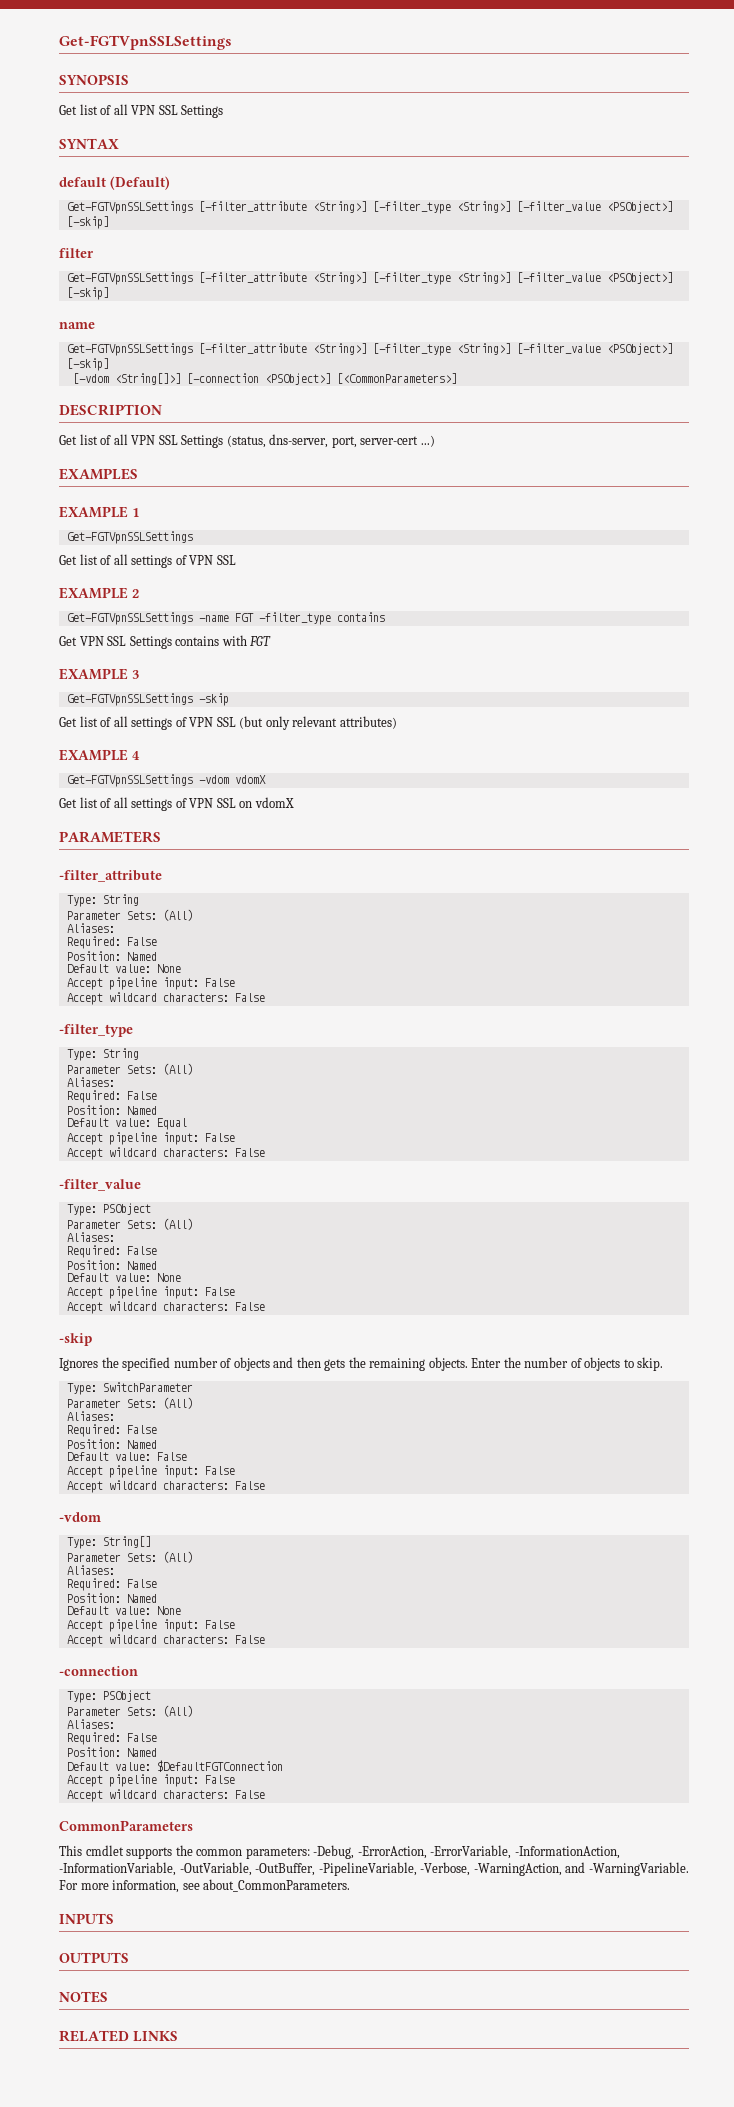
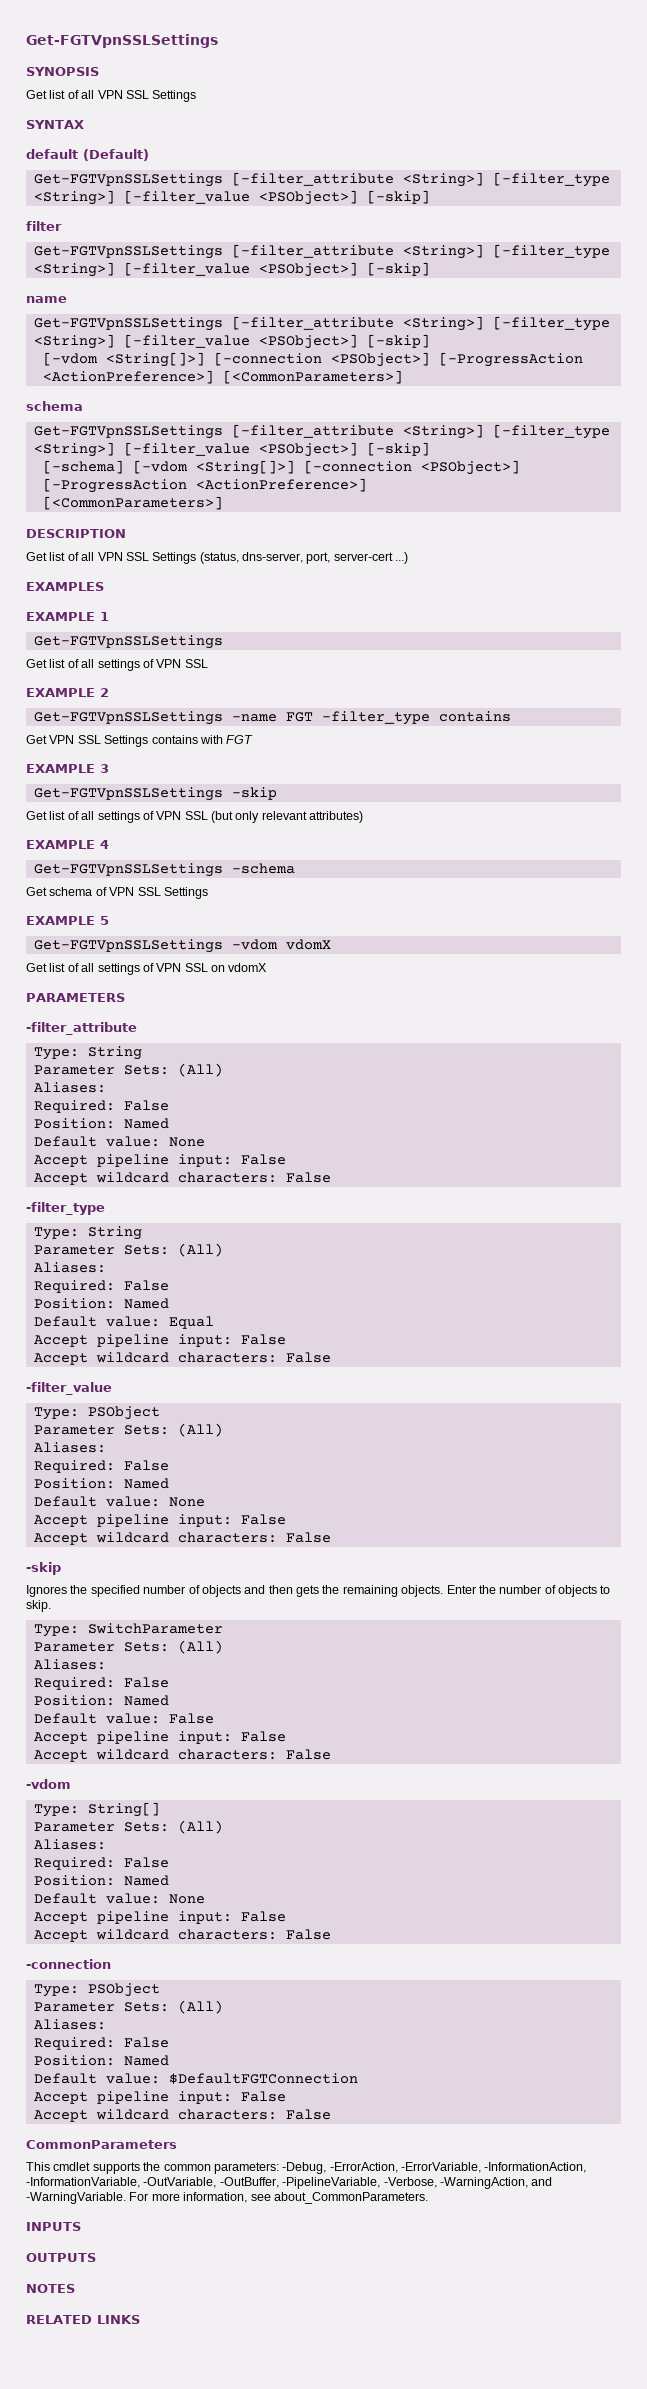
(331, 379) none -> [438,352,583,367] [42,370,403,384] [26,401,83,411] [33,424,610,439] [33,442,430,457] [42,460,520,475] [42,478,367,493] [-ProgressAction <ActionPreference>] [<CommonParameters>] // schema // Get-FGTVpnSSLSettings [-filter_attribute <String>] [-filter_type <String>] [-filter_value <PSObject>] [-skip] // [-schema] [-vdom <String[]>] [-connection <PSObject>] [-ProgressAction <ActionPreference>] //
(140, 755) none -> [33,863,295,877] [26,887,208,899] [26,916,109,925] // Get-FGTVpnSSLSettings -schema // Get schema of VPN SSL Settings // EXAMPLE 5

